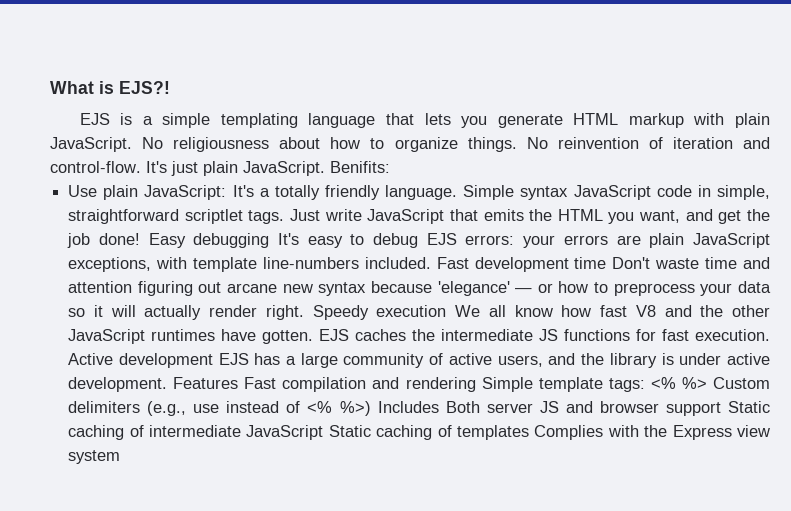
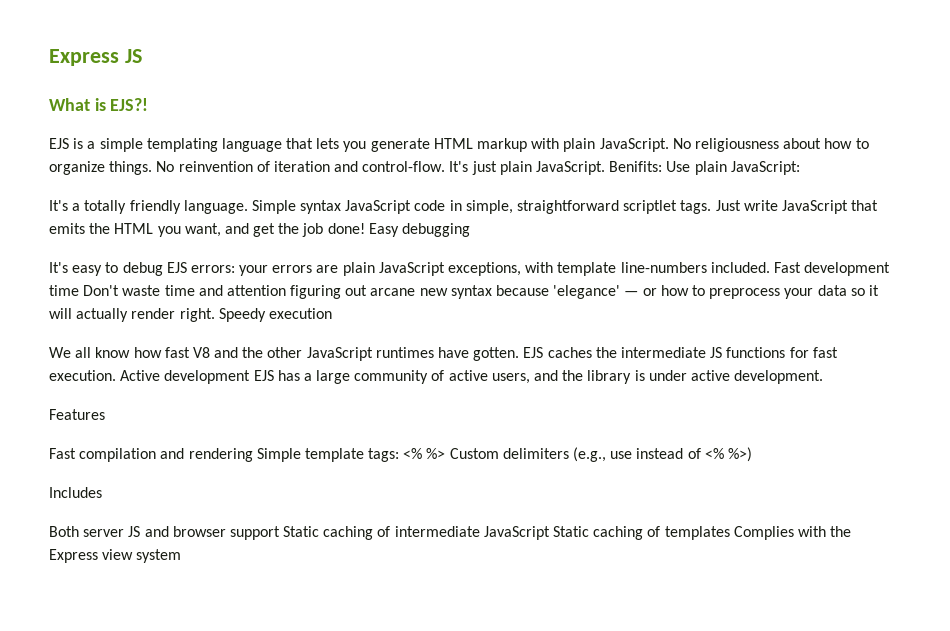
(50, 87) none -> [49,49,142,66] Express JS //
(390, 167) // -> (663, 166) none
(227, 192) none -> (800, 168) //
(270, 240) none -> (471, 230) //
(447, 311) none -> (332, 313) //
(168, 384) none -> (824, 377) //
(239, 383) none -> (105, 414) //
(371, 408) none -> (752, 454) //
(439, 407) none -> (102, 492) //

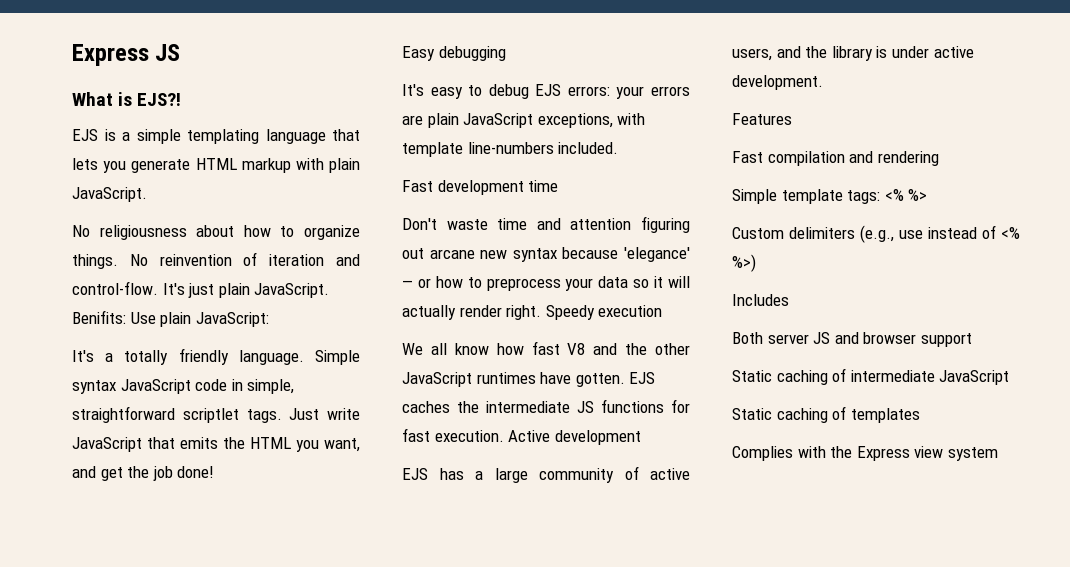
(669, 145) none -> (147, 194) //
(365, 228) none -> (215, 472) //
(770, 267) none -> (619, 148) //
(79, 290) none -> (559, 186) //
(251, 377) none -> (641, 437) //
(253, 455) none -> (939, 158) //
(446, 453) none -> (928, 195) //
(280, 533) none -> (972, 340) //
(550, 533) none -> (1010, 377) //
(730, 533) none -> (920, 415) //

